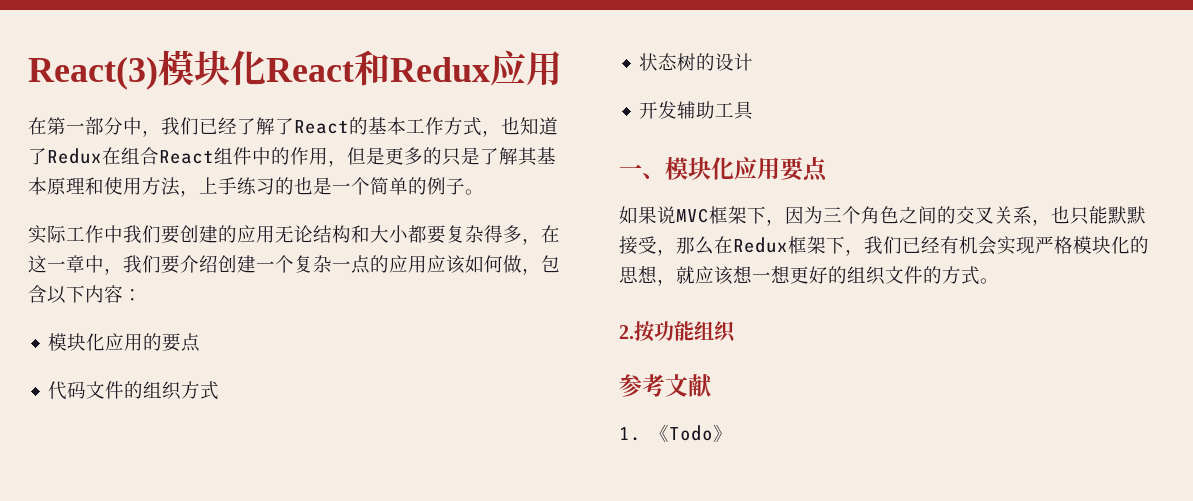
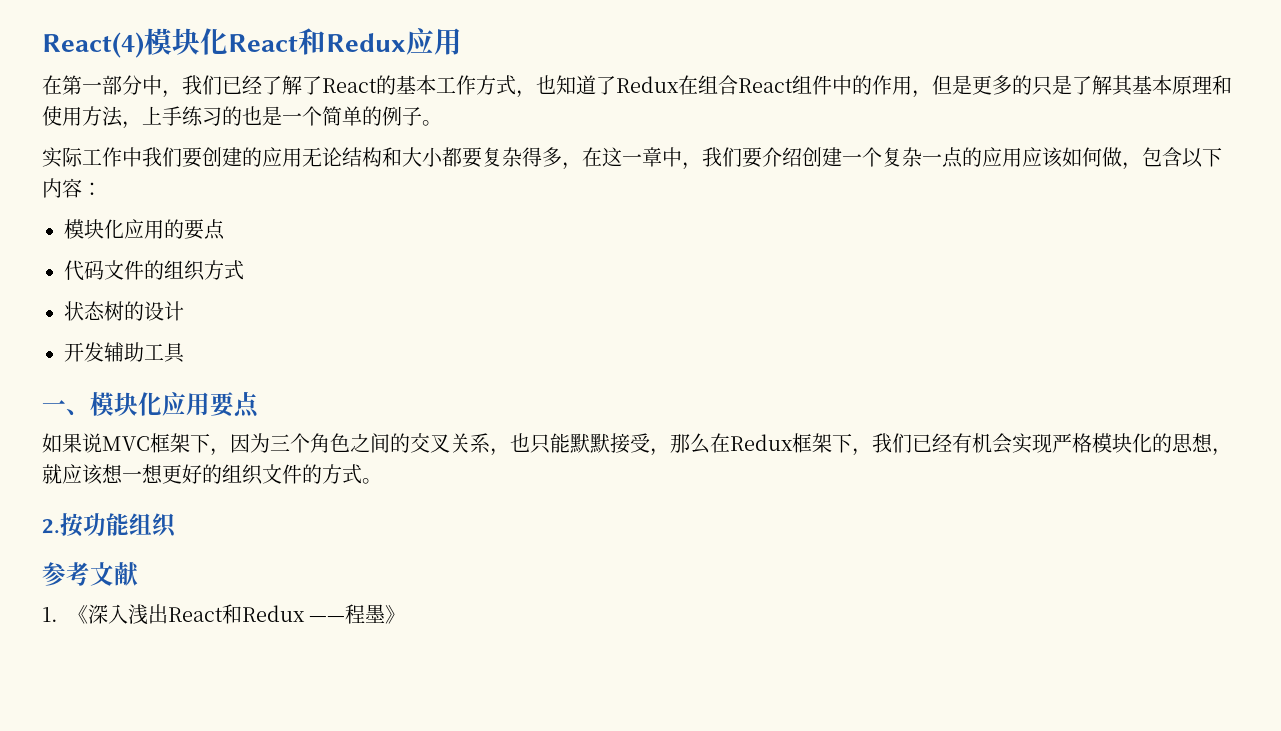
[28,57,158,90] React(3) -> [42,32,144,58] React(4)
[669,425,714,441] Todo -> [88,604,386,625] 深入浅出React和Redux ——程墨

